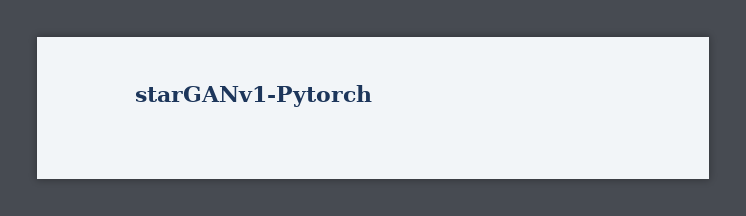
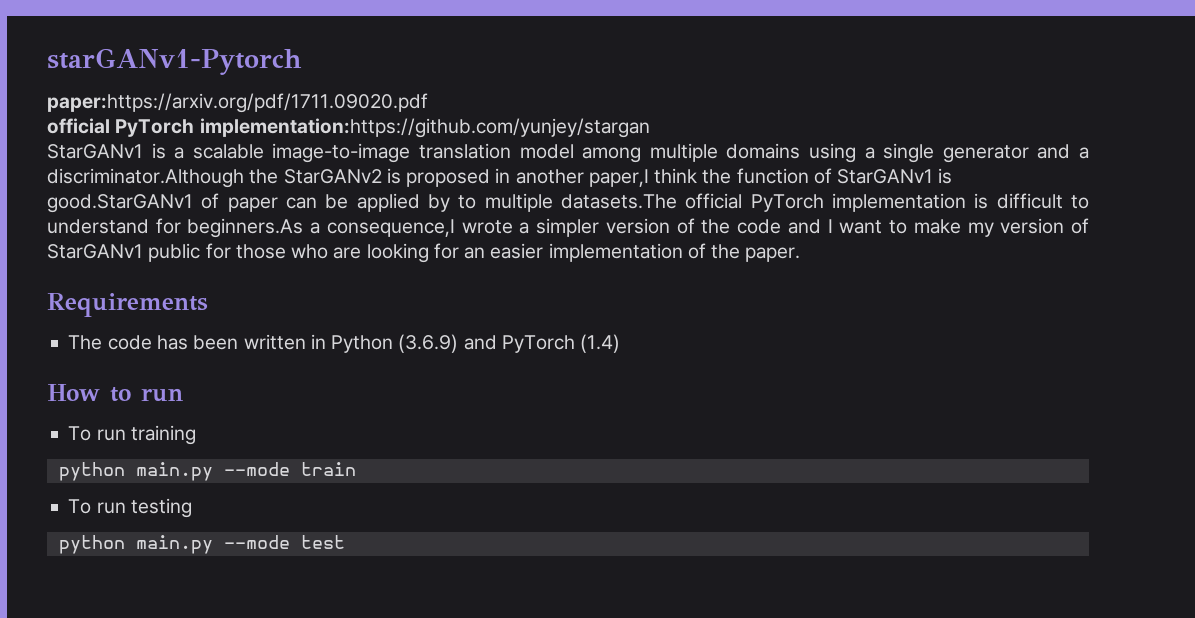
(372, 96) none -> [47,93,428,113] [47,118,650,138] [47,143,1090,163] [47,168,953,188] [47,193,1089,213] [47,218,1089,238] [47,243,801,263] [47,293,208,317] [68,334,621,353] [47,384,183,402] [68,425,196,445] [58,462,356,481] [68,498,192,518] [58,535,345,554] // paper:https://arxiv.org/pdf/1711.09020.pdf // official PyTorch implementation:https://github.com/yunjey/stargan // StarGANv1 is a scalable image-to-image translation model among multiple domains using a single generator and a discriminator.Although the StarGANv2 is proposed in another paper,I think the function of StarGANv1 is good.StarGANv1 of paper can be applied by to multiple datasets.The official PyTorch implementation is difficult to understand for beginners.As a consequence,I wrote a simpler version of the code and I want to make my version of StarGANv1 public for those who are looking for an easier implementation of the paper. // Requirements // The code has been written in Python (3.6.9) and PyTorch (1.4) // How to run // To run training // python main.py --mode train // To run testing // python main.py --mode test

